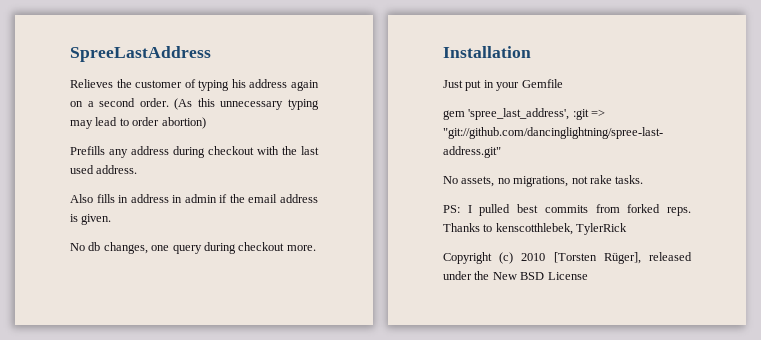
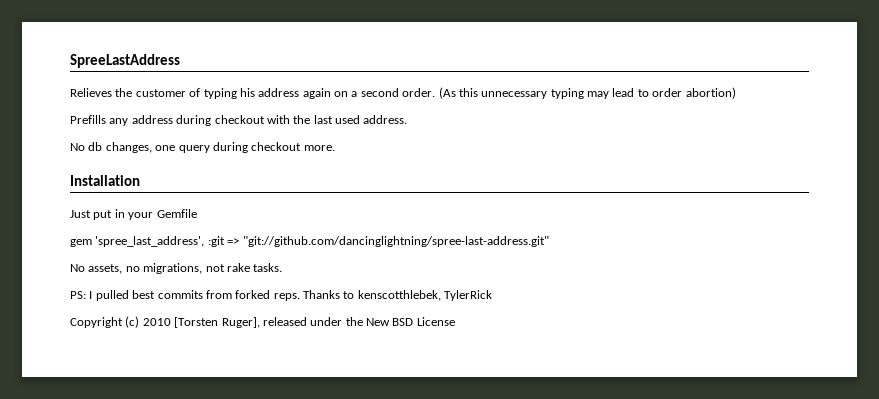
[70,194,318,203] [70,214,112,225] // Also fills in address in admin if the email address is given. -> (408, 119) none
[603,252,641,264] Rüger], -> [221,317,260,328] Ruger],

